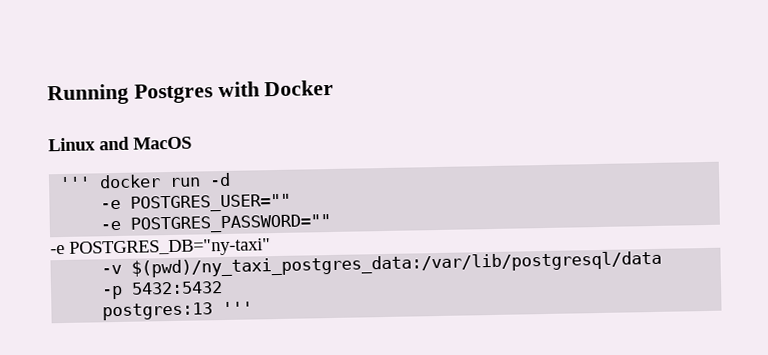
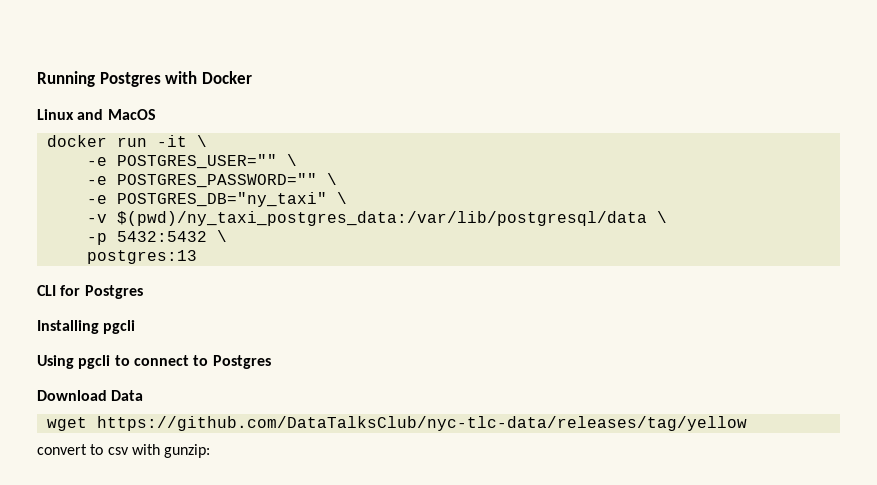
[59,176,92,190] ''' -> (156, 114) none
[209,172,232,187] -d -> [156,135,207,147] -it \
(292, 203) none -> [286,154,297,166] \
[50,238,271,258] // -e POSTGRES_DB="ny-taxi" -> [326,173,337,185] [86,192,347,207] \ // -e POSTGRES_DB="ny_taxi" \
(663, 264) none -> [656,211,667,223] \
(224, 288) none -> [216,230,227,242] \
[222,301,254,315] ''' -> [37,285,143,299] [37,320,136,334] [37,355,271,369] [37,390,144,401] [46,416,747,431] [37,444,211,458] // CLI for Postgres // Installing pgcli // Using pgcli to connect to Postgres // Download Data // wget https://github.com/DataTalksClub/nyc-tlc-data/releases/tag/yellow // convert to csv with gunzip:

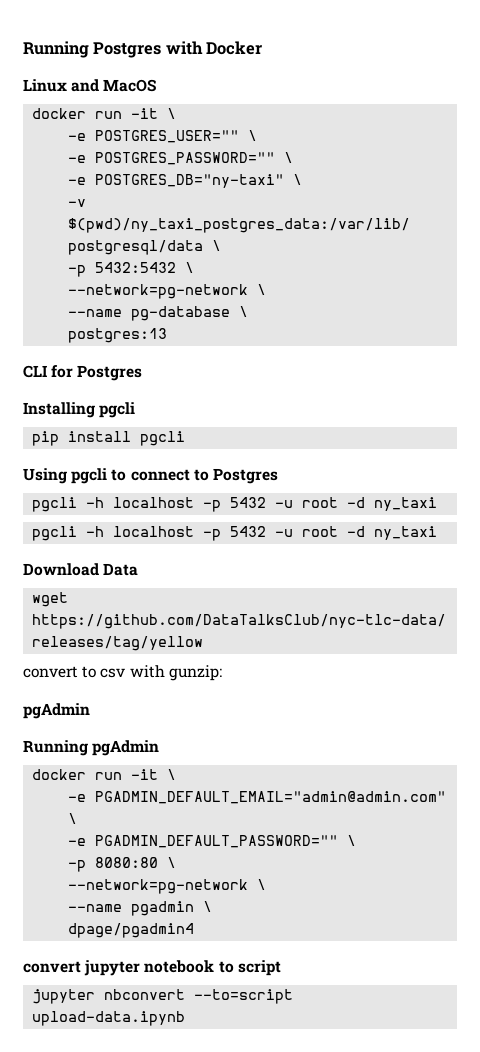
[116,192,327,207] POSTGRES_DB="ny_taxi" -> [95,174,285,188] POSTGRES_DB="ny-taxi"
(227, 236) none -> [68,284,267,299] [68,306,249,321] // --network=pg-network \ // --name pg-database \
(136, 327) none -> [32,431,186,446] // pip install pgcli
(271, 362) none -> [32,497,438,512] [32,526,438,541] // pgcli -h localhost -p 5432 -u root -d ny_taxi // pgcli -h localhost -p 5432 -u root -d ny_taxi
(211, 451) none -> [23,703,90,719] [23,740,160,756] [32,769,177,780] [68,791,447,804] [68,813,78,824] [68,835,357,848] [68,857,177,872] [68,879,267,894] [68,901,213,916] [68,923,195,938] [23,960,281,976] [32,989,294,1004] [32,1011,186,1026] // pgAdmin // Running pgAdmin // docker run -it \ // -e PGADMIN_DEFAULT_EMAIL="admin@admin.com" \ // -e PGADMIN_DEFAULT_PASSWORD="" \ // -p 8080:80 \ // --network=pg-network \ // --name pgadmin \ // dpage/pgadmin4 // convert jupyter notebook to script // jupyter nbconvert --to=script upload-data.ipynb

